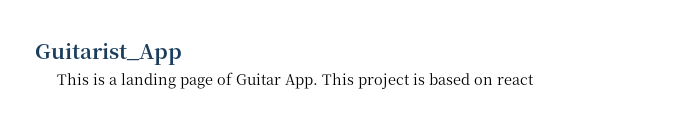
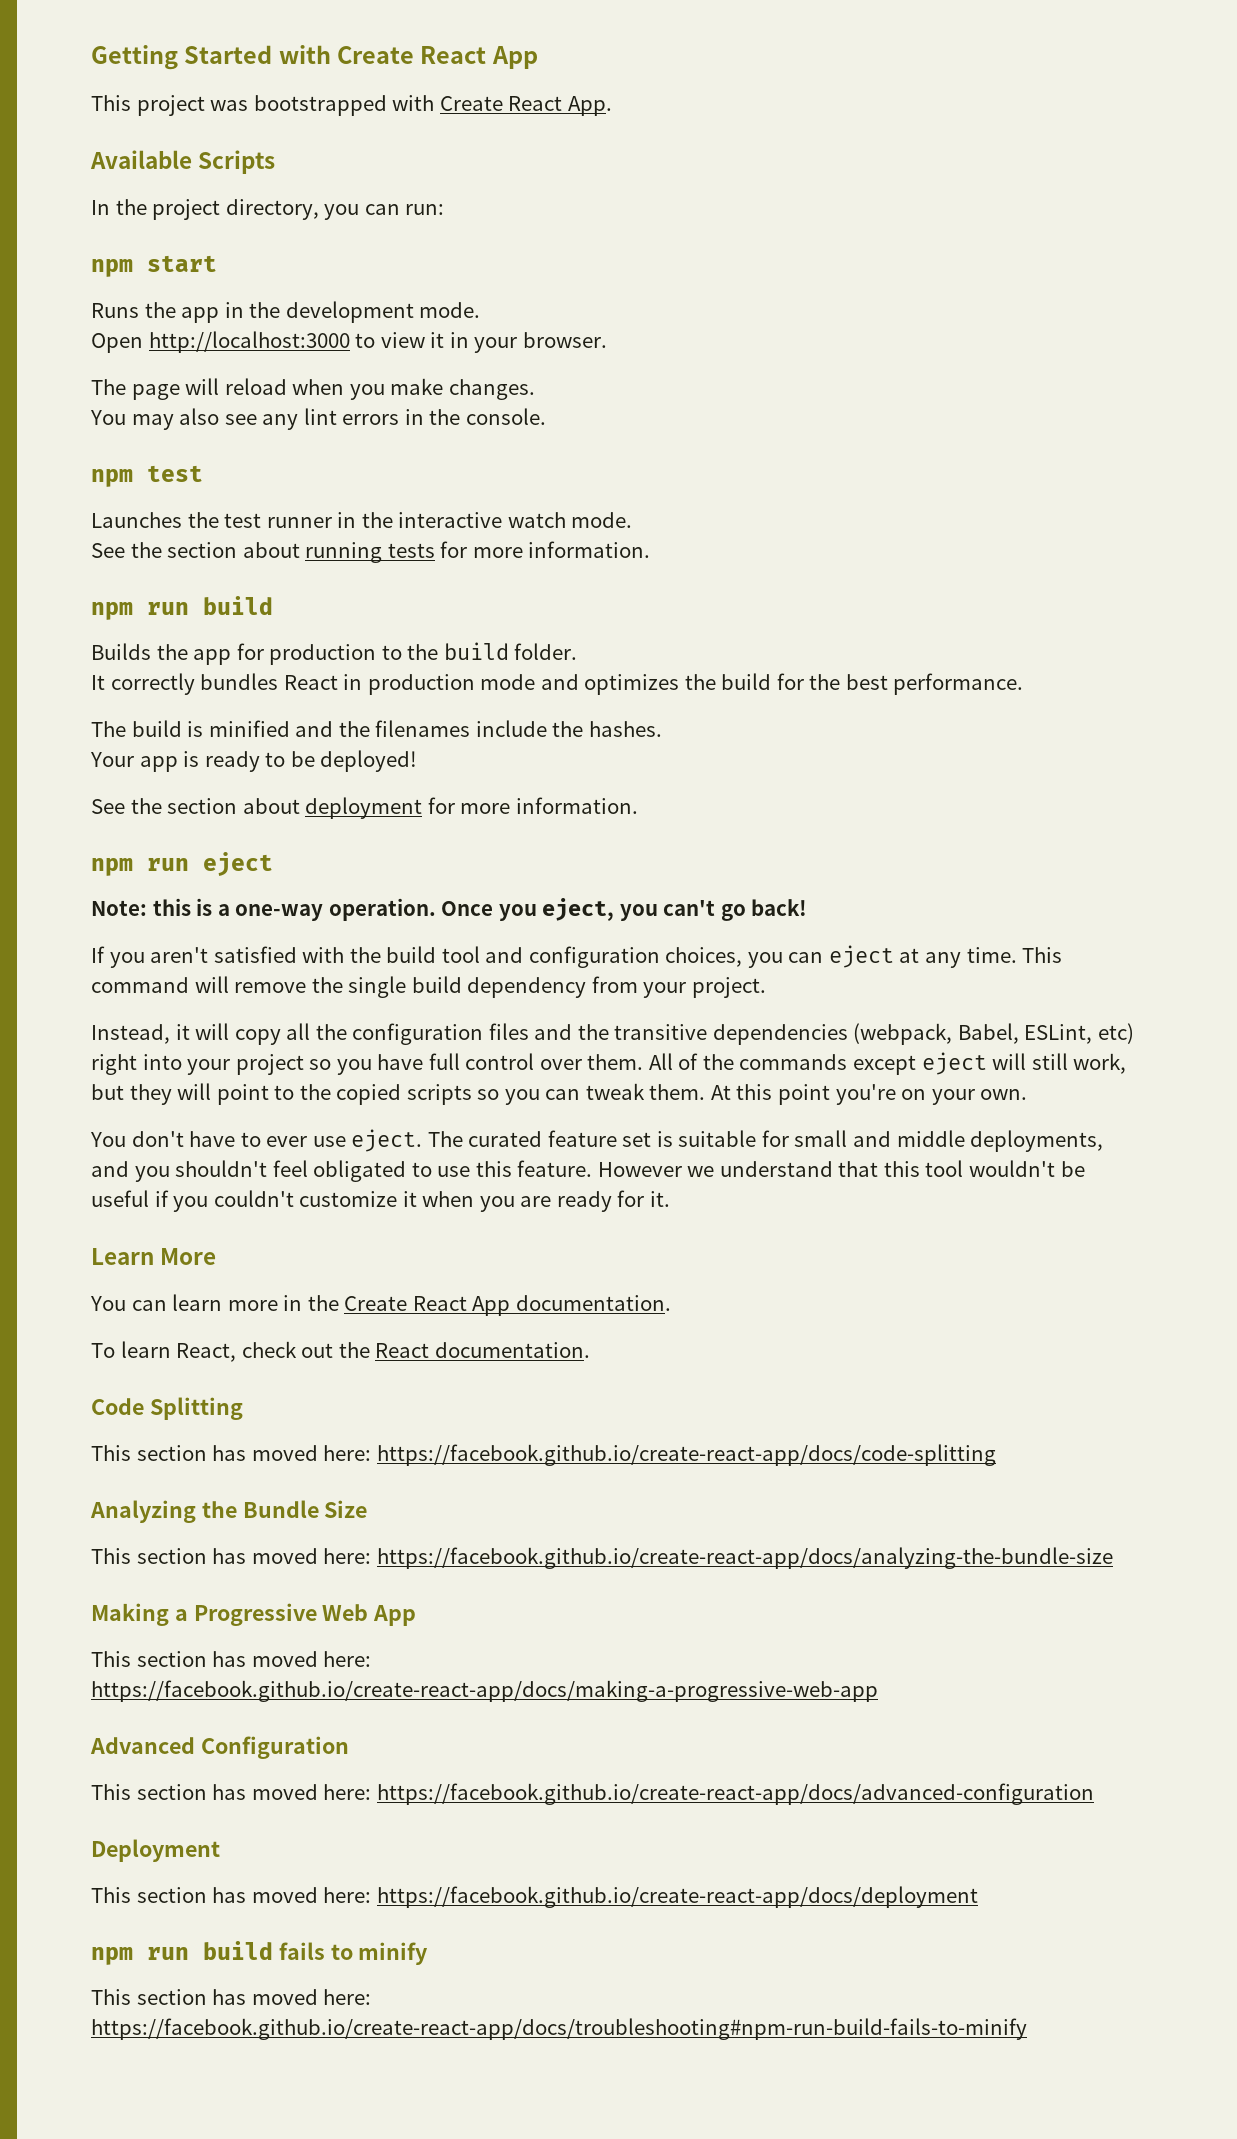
[35,43,182,65] [57,72,535,89] Guitarist_App // This is a landing page of Guitar App. This project is based on react -> [91,45,538,70] [91,95,612,116] [90,150,276,174] [91,199,445,220] [91,255,217,277] [91,301,481,323] [91,331,607,353] [91,378,535,400] [90,408,546,430] [91,465,203,487] [91,512,633,528] [91,541,651,563] [91,596,273,620] [91,642,578,665] [91,673,1024,695] [91,720,662,737] [90,750,418,772] [91,797,638,819] [91,852,273,876] [91,898,808,921] [91,945,1063,968] [91,976,766,998] [91,1023,1135,1045] [91,1052,1127,1075] [91,1083,1028,1105] [90,1129,1104,1152] [91,1160,1085,1182] [91,1190,670,1212] [91,1248,217,1265] [90,1294,671,1316] [91,1341,590,1362] [91,1397,243,1420] [91,1444,996,1466] [90,1500,368,1523] [91,1547,1113,1569] [91,1603,417,1626] [91,1651,372,1667] [91,1680,878,1702] [90,1736,349,1759] [91,1783,1094,1805] [91,1839,220,1862] [91,1886,978,1908] [91,1941,429,1965] [91,1989,372,2005] [91,2018,1027,2040] Getting Started with Create React App // This project was bootstrapped with Create React App. // Available Scripts // In the project directory, you can run: // npm start // Runs the app in the development mode. // Open http://localhost:3000 to view it in your browser. // The page will reload when you make changes. // You may also see any lint errors in the console. // npm test // Launches the test runner in the interactive watch mode. // See the section about running tests for more information. // npm run build // Builds the app for production to the build folder. // It correctly bundles React in production mode and optimizes the build for the best performance. // The build is minified and the filenames include the hashes. // Your app is ready to be deployed! // See the section about deployment for more information. // npm run eject // Note: this is a one-way operation. Once you eject, you can't go back! // If you aren't satisfied with the build tool and configuration choices, you can eject at any time. This command will remove the single build dependency from your project. // Instead, it will copy all the configuration files and the transitive dependencies (webpack, Babel, ESLint, etc) right into your project so you have full control over them. All of the commands except eject will still work, but they will point to the copied scripts so you can tweak them. At this point you're on your own. // You don't have to ever use eject. The curated feature set is suitable for small and middle deployments, and you shouldn't feel obligated to use this feature. However we understand that this tool wouldn't be useful if you couldn't customize it when you are ready for it. // Learn More // You can learn more in the Create React App documentation. // To learn React, check out the React documentation. // Code Splitting // This section has moved here: https://facebook.github.io/create-react-app/docs/code-splitting // Analyzing the Bundle Size // This section has moved here: https://facebook.github.io/create-react-app/docs/analyzing-the-bundle-size // Making a Progressive Web App // This section has moved here: https://facebook.github.io/create-react-app/docs/making-a-progressive-web-app // Advanced Configuration // This section has moved here: https://facebook.github.io/create-react-app/docs/advanced-configuration // Deployment // This section has moved here: https://facebook.github.io/create-react-app/docs/deployment // npm run build fails to minify // This section has moved here: https://facebook.github.io/create-react-app/docs/troubleshooting#npm-run-build-fails-to-minify

